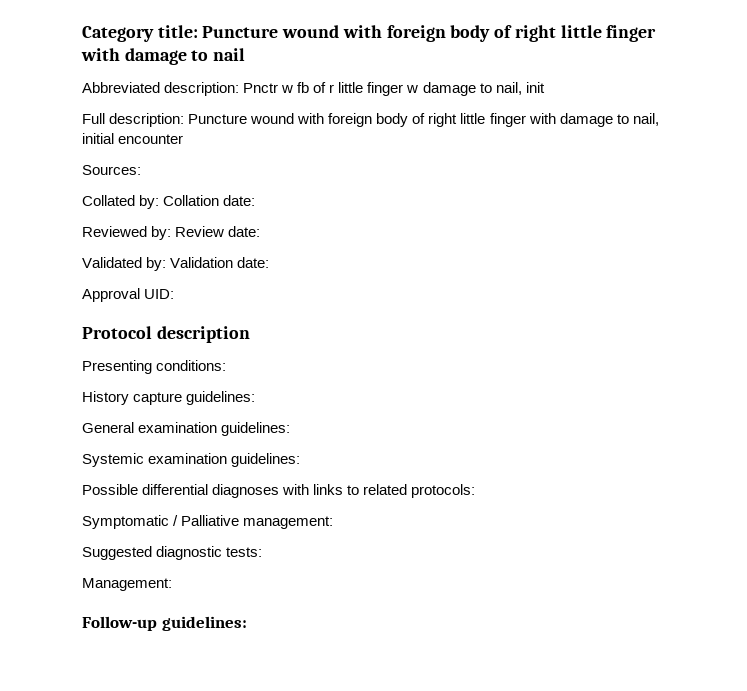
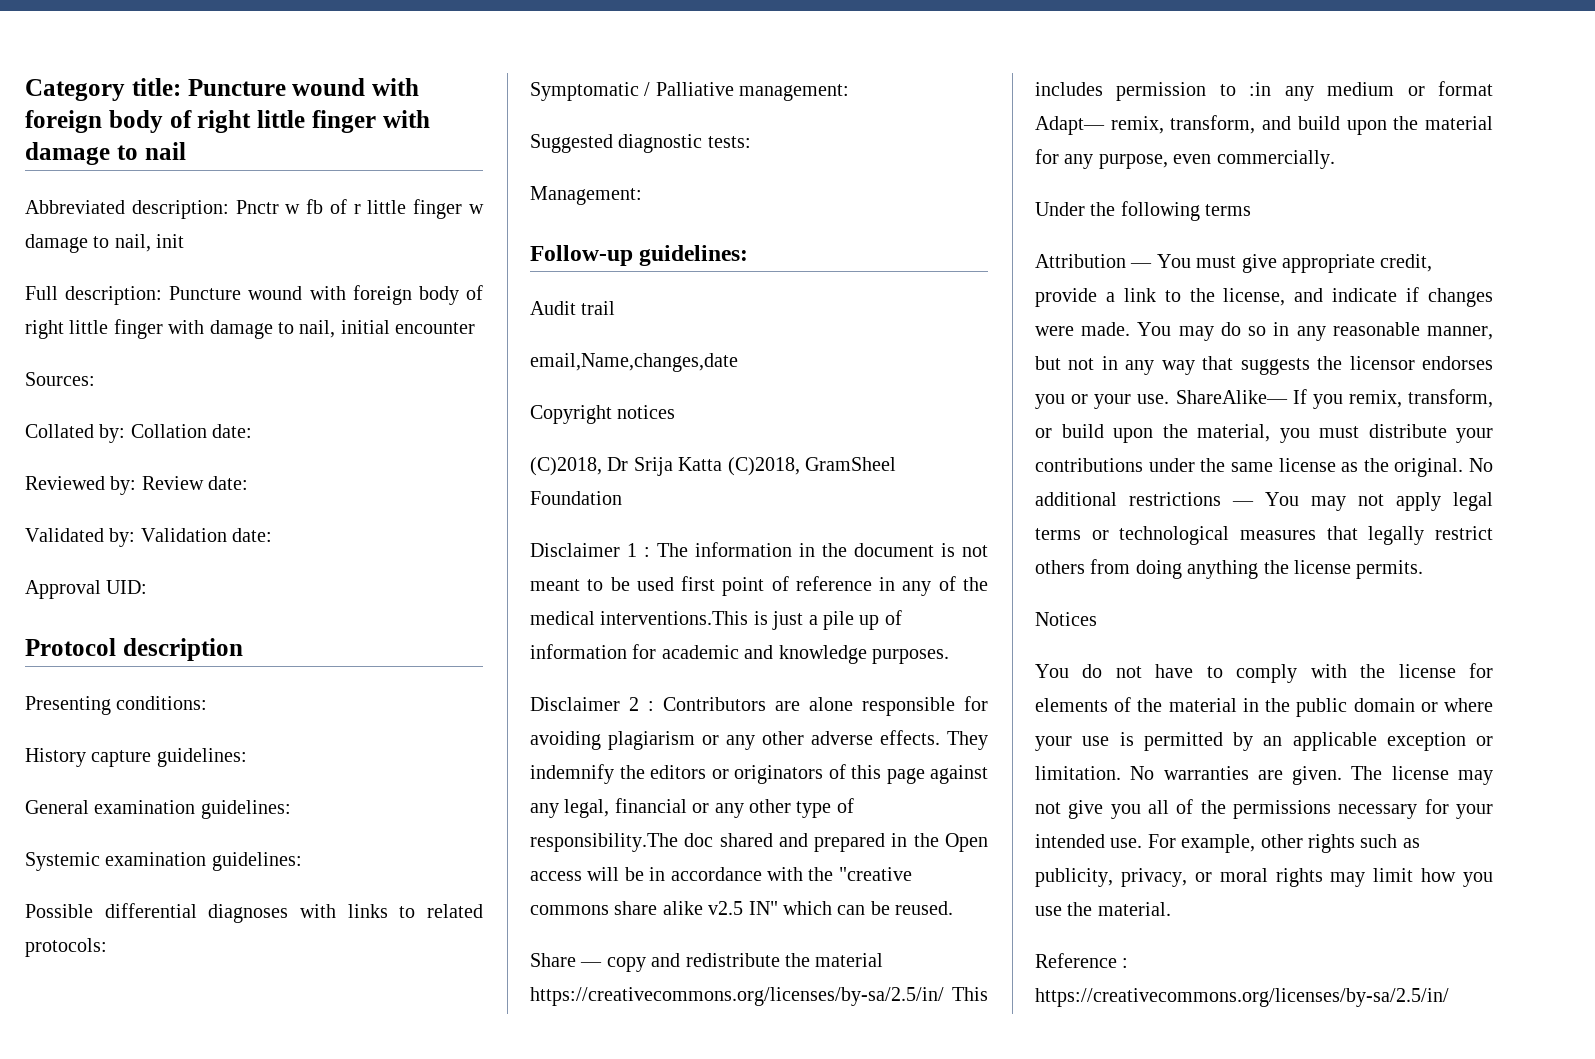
(247, 623) none -> [530,301,616,315] [530,353,738,372] [530,405,676,424] [530,457,896,476] [530,491,622,505] [530,542,988,557] [530,576,988,596] [530,610,902,630] [530,644,949,664] [530,696,988,716] [530,730,988,750] [530,764,988,784] [530,798,854,818] [530,833,988,852] [530,867,912,881] [530,901,954,915] [530,953,884,972] [530,987,988,1006] [1035,81,1493,101] [1035,115,1493,135] [1035,149,1335,169] [1035,201,1252,221] [1035,254,1433,273] [1035,287,1493,307] [1035,322,1493,341] [1035,356,1493,375] [1035,389,1493,409] [1035,424,1493,443] [1035,458,1493,477] [1035,492,1493,511] [1035,526,1493,545] [1035,559,1424,579] [1035,612,1097,626] [1035,663,1493,683] [1035,697,1493,717] [1035,732,1493,751] [1035,766,1493,785] [1035,799,1493,819] [1035,834,1420,853] [1035,868,1493,887] [1035,902,1171,916] [1035,953,1129,968] [1035,988,1449,1007] // Audit trail // email,Name,changes,date // Copyright notices // (C)2018, Dr Srija Katta (C)2018, GramSheel Foundation // Disclaimer 1 : The information in the document is not meant to be used first point of reference in any of the medical interventions.This is just a pile up of information for academic and knowledge purposes. // Disclaimer 2 : Contributors are alone responsible for avoiding plagiarism or any other adverse effects. They indemnify the editors or originators of this page against any legal, financial or any other type of responsibility.The doc shared and prepared in the Open access will be in accordance with the "creative commons share alike v2.5 IN" which can be reused. // Share — copy and redistribute the material https://creativecommons.org/licenses/by-sa/2.5/in/ This includes permission to :in any medium or format Adapt— remix, transform, and build upon the material for any purpose, even commercially. // Under the following terms // Attribution — You must give appropriate credit, provide a link to the license, and indicate if changes were made. You may do so in any reasonable manner, but not in any way that suggests the licensor endorses you or your use. ShareAlike— If you remix, transform, or build upon the material, you must distribute your contributions under the same license as the original. No additional restrictions — You may not apply legal terms or technological measures that legally restrict others from doing anything the license permits. // Notices // You do not have to comply with the license for elements of the material in the public domain or where your use is permitted by an applicable exception or limitation. No warranties are given. The license may not give you all of the permissions necessary for your intended use. For example, other rights such as publicity, privacy, or moral rights may limit how you use the material. // Reference : https://creativecommons.org/licenses/by-sa/2.5/in/

